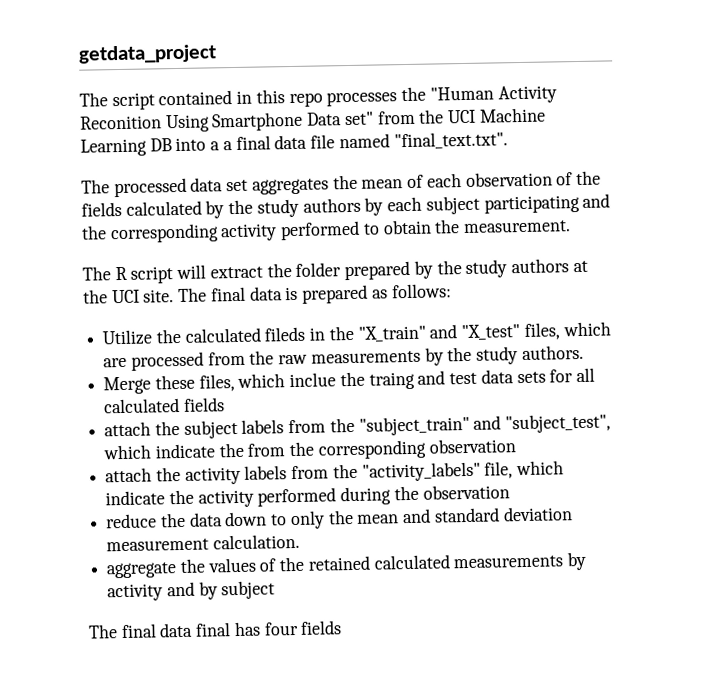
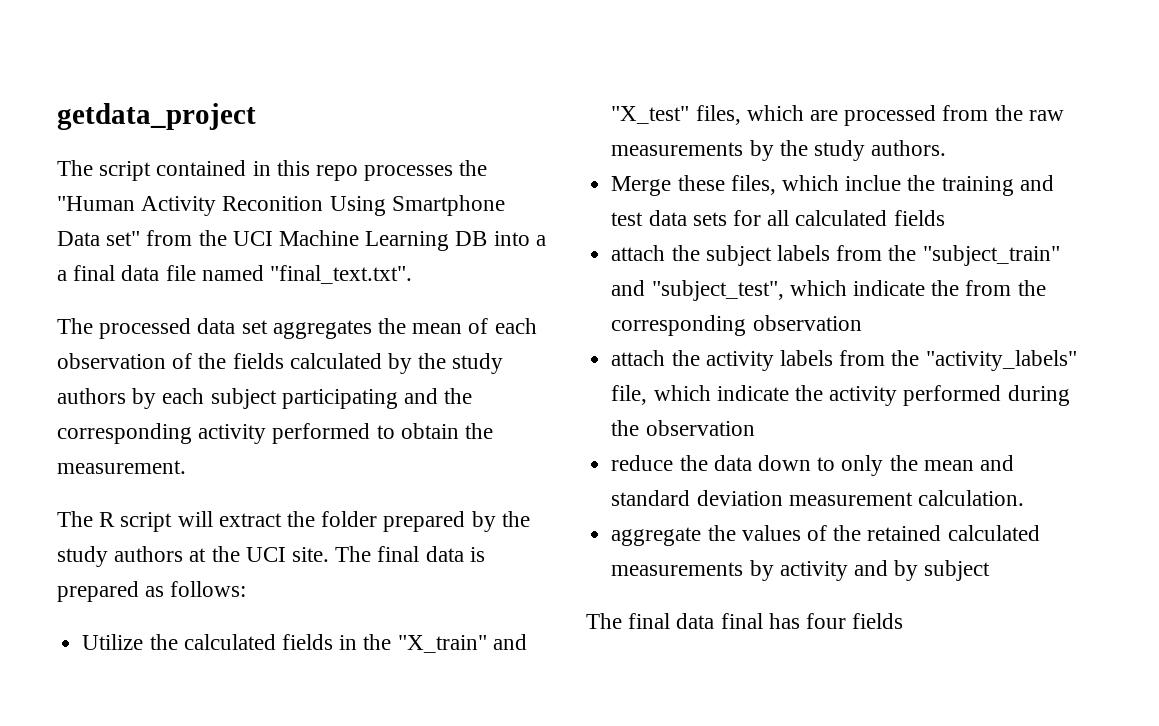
[264,326,306,342] fileds -> [281,634,333,650] fields
[368,371,415,390] traing -> [941,176,1014,196] training

